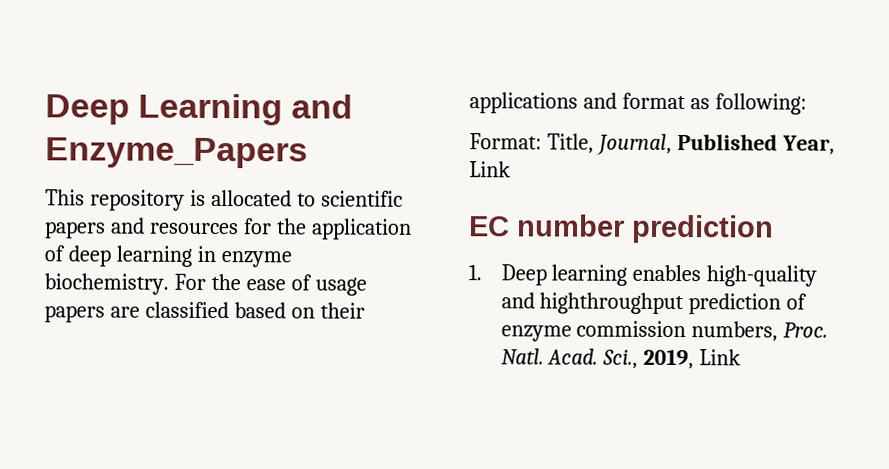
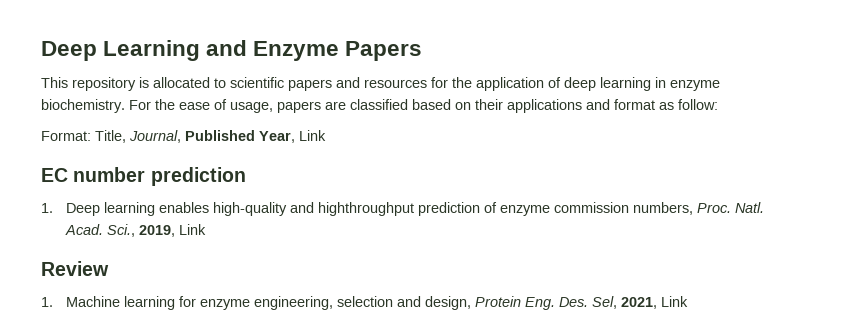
[45,137,308,169] Enzyme_Papers -> [253,41,423,61] Enzyme Papers
[314,277,367,296] usage -> [230,102,273,113] usage,
[714,93,807,115] following: -> [678,99,718,110] follow:
(742, 357) none -> [41,261,109,276] [41,296,688,310] // Review // 1. Machine learning for enzyme engineering, selection and design, Protein Eng. Des. Sel, 2021, Link

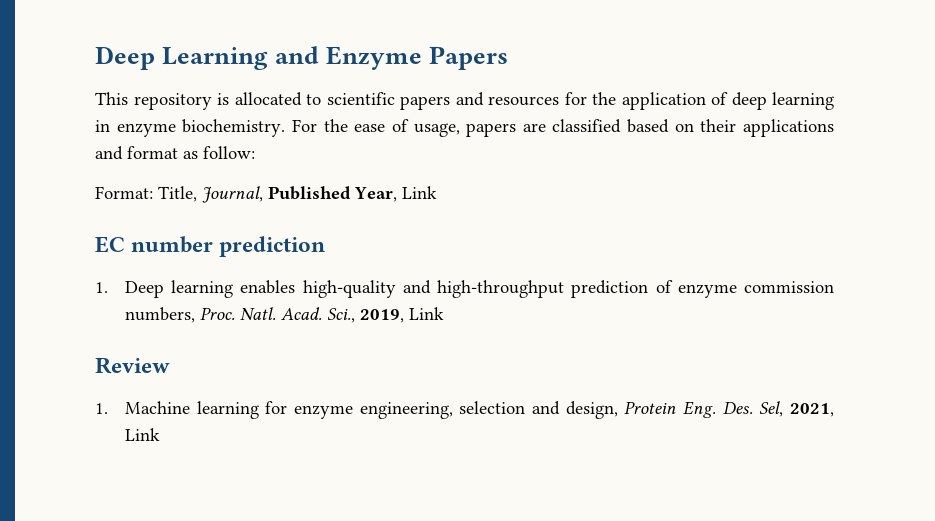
[317,202,414,216] highthroughput -> [437,280,565,298] high-throughput

